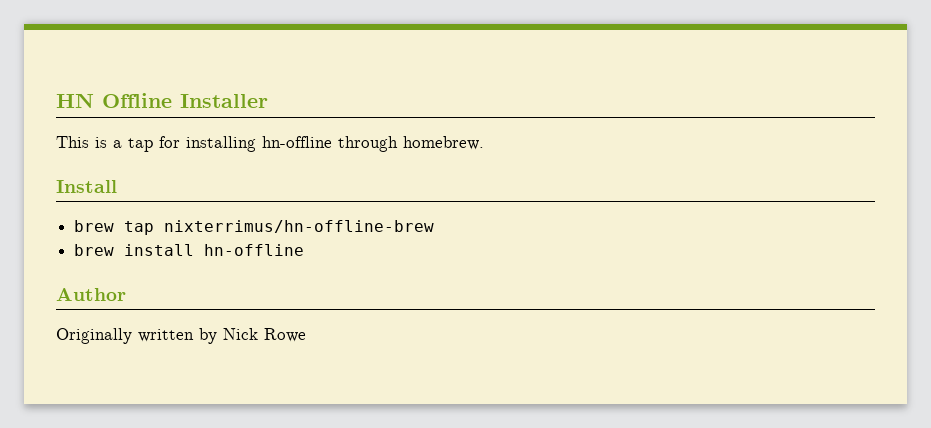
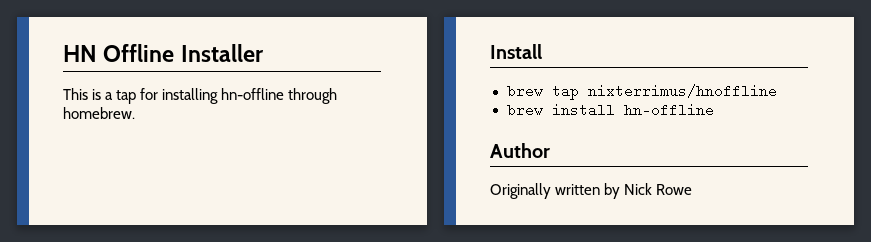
[164,220,435,233] nixterrimus/hn-offline-brew -> [587,84,777,98] nixterrimus/hnoffline

